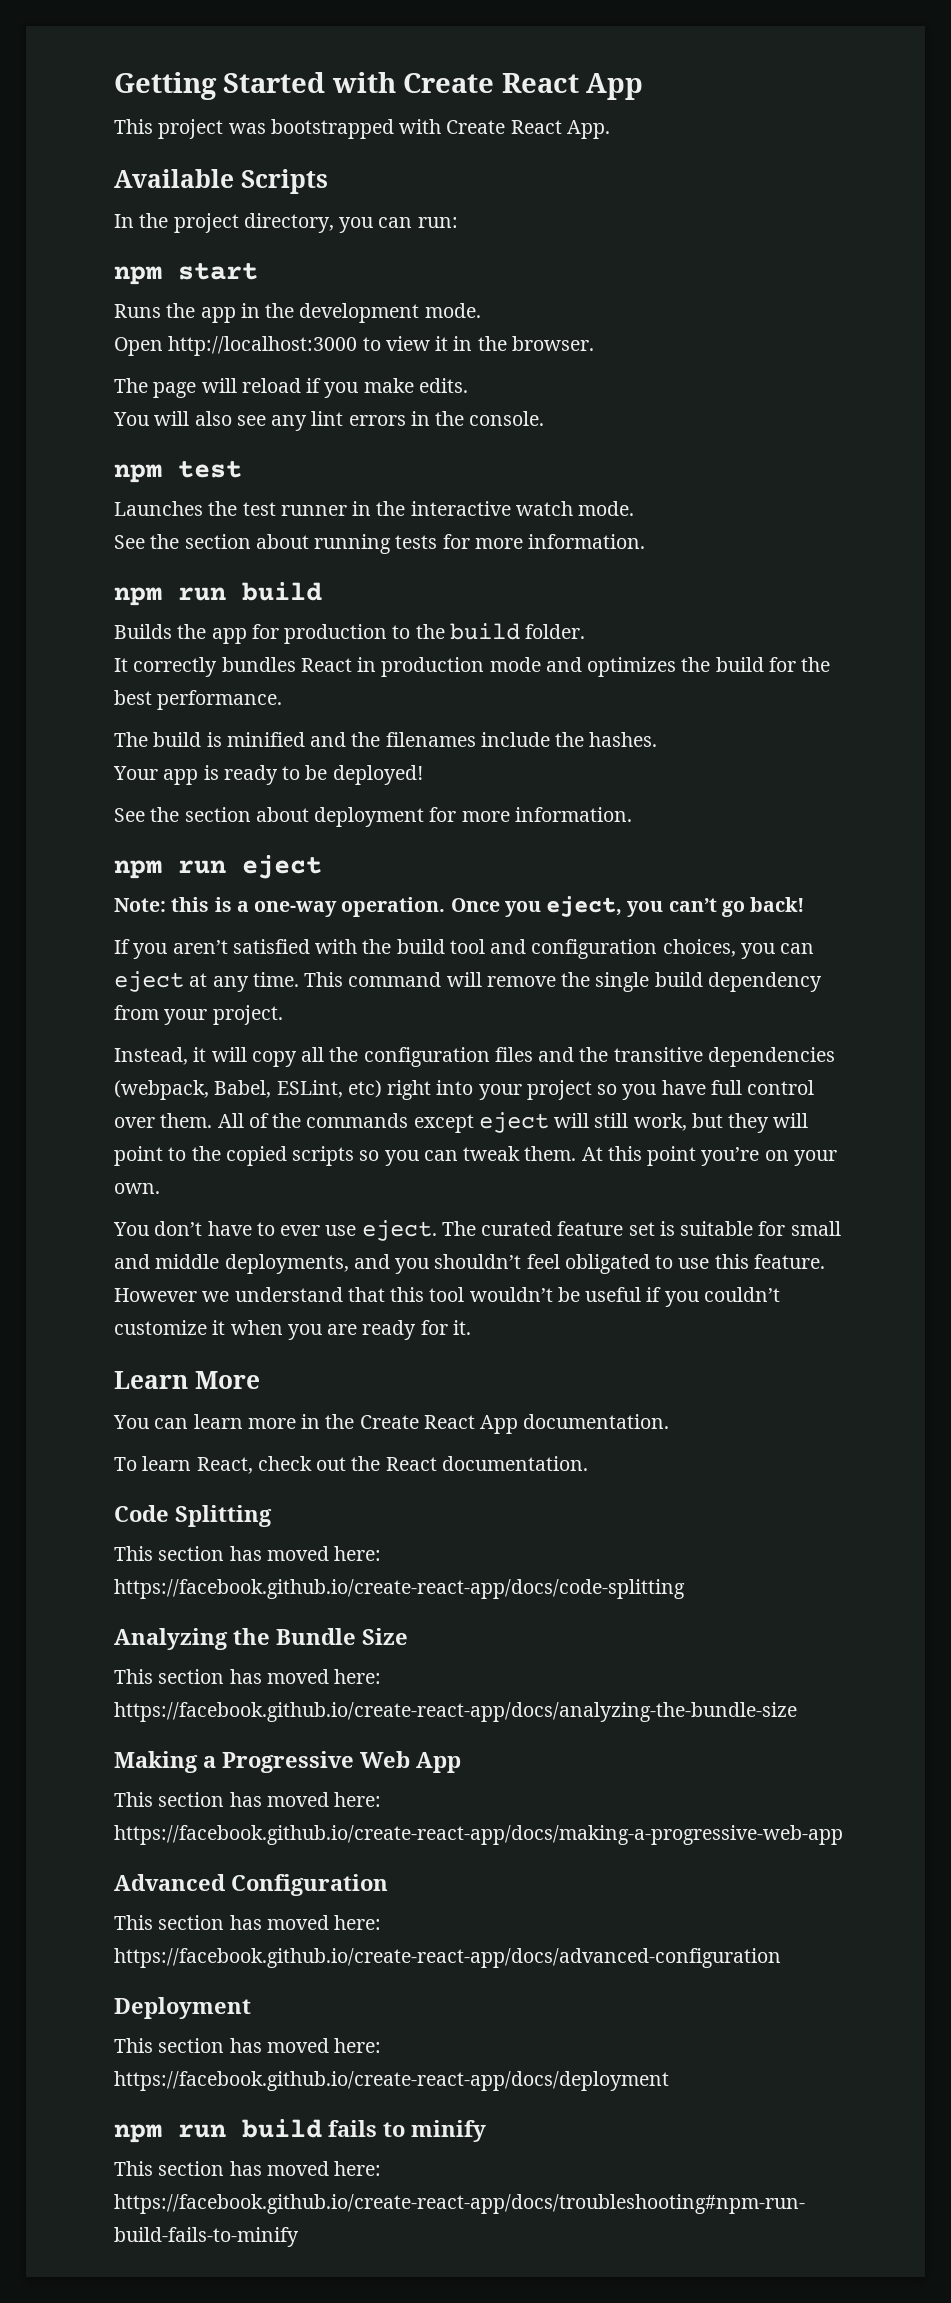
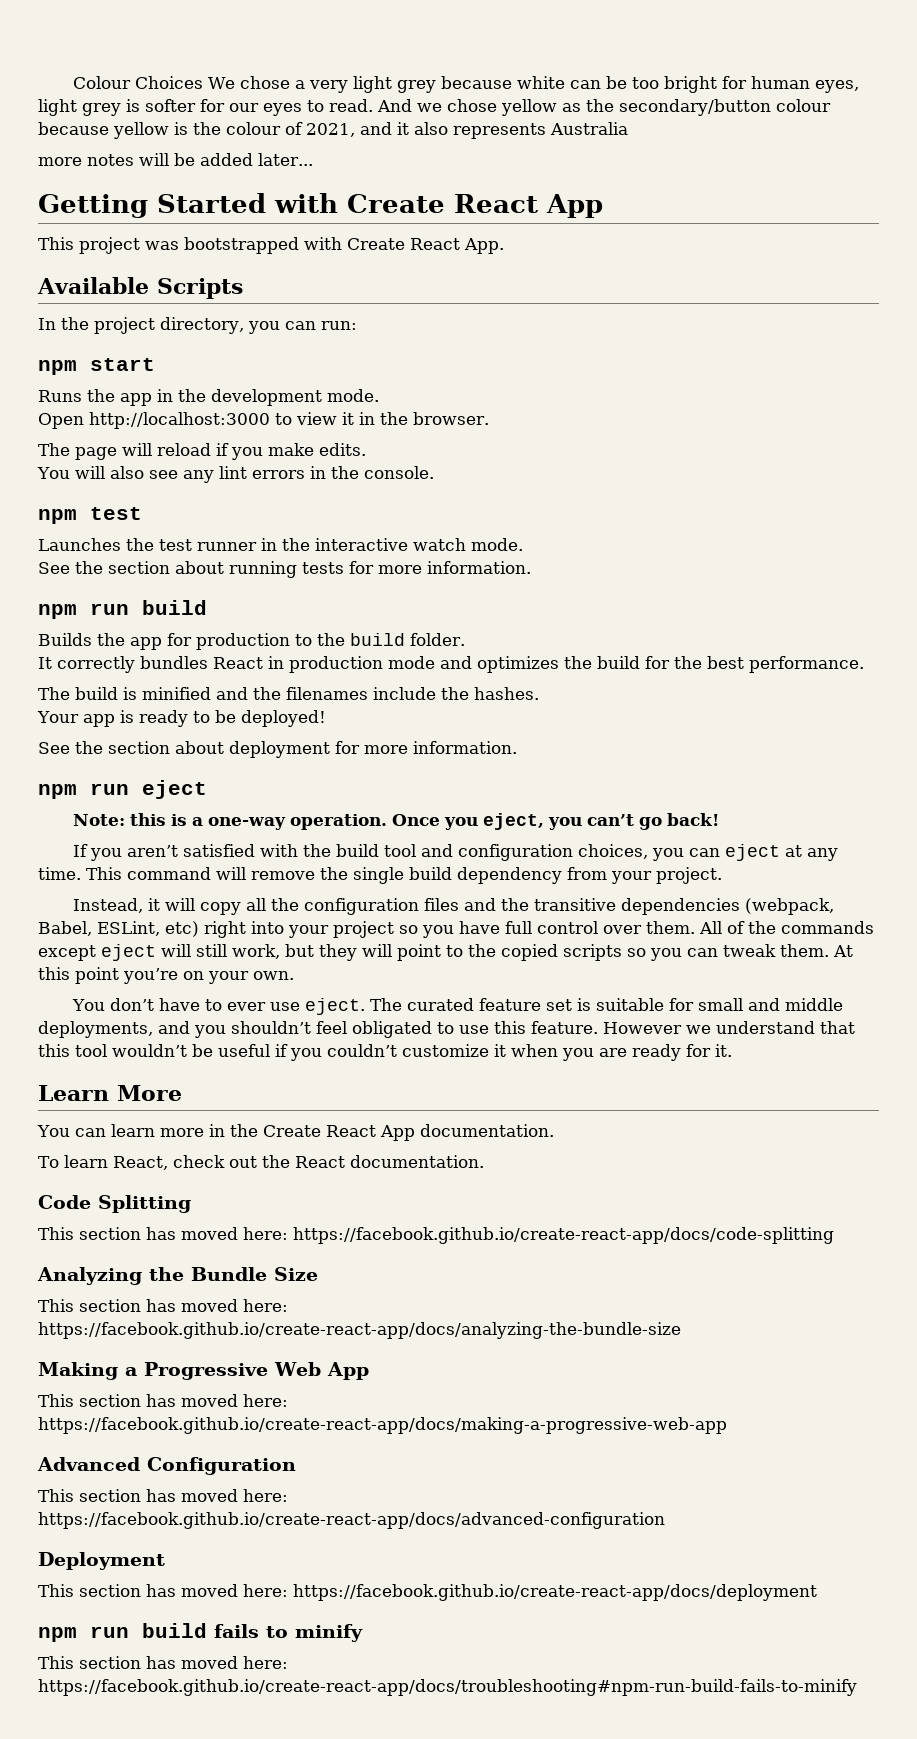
(114, 86) none -> [72,76,859,93] [38,99,831,116] [38,122,628,139] [38,153,313,166] Colour Choices We chose a very light grey because white can be too bright for human eyes, light grey is softer for our eyes to read. And we chose yellow as the secondary/button colour because yellow is the colour of 2021, and it also represents Australia // more notes will be added later... //

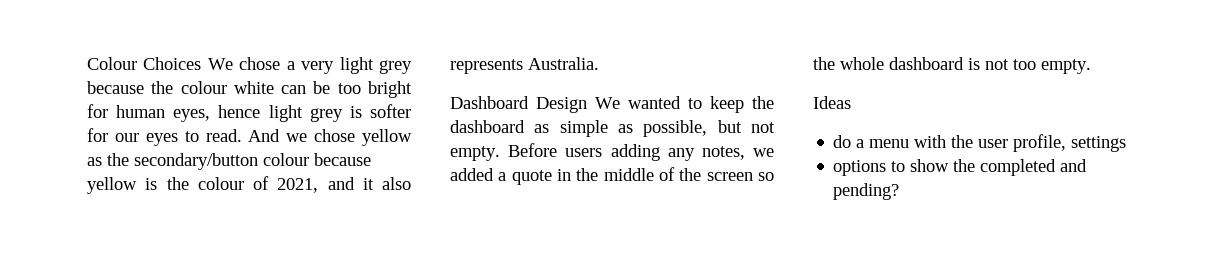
(512, 82) none -> [151,81,227,94] the colour
(859, 86) none -> [218,105,261,118] hence
[550,122,628,135] [38,153,313,166] [38,193,603,218] [38,237,504,254] [37,277,243,299] [38,317,357,334] [38,358,155,375] [38,389,379,406] [38,412,489,429] [38,443,366,460] [37,466,434,483] [38,507,142,524] [38,538,523,551] [38,561,531,578] [38,600,207,619] [38,633,465,650] [38,656,864,673] [38,687,539,700] [37,710,326,727] [38,741,517,758] [38,780,207,799] [72,813,719,830] [72,844,838,861] [38,867,722,884] [72,898,834,915] [38,921,874,938] [38,944,853,961] [38,967,294,984] [71,998,843,1015] [38,1021,855,1038] [38,1044,732,1061] [38,1085,182,1101] [37,1124,554,1141] [38,1155,484,1170] [38,1195,191,1213] [38,1227,834,1244] [37,1267,318,1285] [38,1299,288,1312] [38,1322,681,1339] [38,1362,369,1380] [38,1394,288,1407] [38,1417,727,1434] [37,1457,296,1475] [38,1489,288,1502] [38,1512,665,1529] [38,1552,165,1570] [38,1584,817,1601] [38,1623,363,1642] [38,1656,288,1669] [38,1679,857,1696] Australia // more notes will be added later... // Getting Started with Create React App // This project was bootstrapped with Create React App. // Available Scripts // In the project directory, you can run: // npm start // Runs the app in the development mode. // Open http://localhost:3000 to view it in the browser. // The page will reload if you make edits. // You will also see any lint errors in the console. // npm test // Launches the test runner in the interactive watch mode. // See the section about running tests for more information. // npm run build // Builds the app for production to the build folder. // It correctly bundles React in production mode and optimizes the build for the best performance. // The build is minified and the filenames include the hashes. // Your app is ready to be deployed! // See the section about deployment for more information. // npm run eject // Note: this is a one-way operation. Once you eject, you can’t go back! // If you aren’t satisfied with the build tool and configuration choices, you can eject at any time. This command will remove the single build dependency from your project. // Instead, it will copy all the configuration files and the transitive dependencies (webpack, Babel, ESLint, etc) right into your project so you have full control over them. All of the commands except eject will still work, but they will point to the copied scripts so you can tweak them. At this point you’re on your own. // You don’t have to ever use eject. The curated feature set is suitable for small and middle deployments, and you shouldn’t feel obligated to use this feature. However we understand that this tool wouldn’t be useful if you couldn’t customize it when you are ready for it. // Learn More // You can learn more in the Create React App documentation. // To learn React, check out the React documentation. // Code Splitting // This section has moved here: https://facebook.github.io/create-react-app/docs/code-splitting // Analyzing the Bundle Size // This section has moved here: https://facebook.github.io/create-react-app/docs/analyzing-the-bundle-size // Making a Progressive Web App // This section has moved here: https://facebook.github.io/create-react-app/docs/making-a-progressive-web-app // Advanced Configuration // This section has moved here: https://facebook.github.io/create-react-app/docs/advanced-configuration // Deployment // This section has moved here: https://facebook.github.io/create-react-app/docs/deployment // npm run build fails to minify // This section has moved here: https://facebook.github.io/create-react-app/docs/troubleshooting#npm-run-build-fails-to-minify -> [528,57,599,70] [450,96,774,113] [450,120,775,137] [450,143,774,161] [450,167,774,185] [813,57,1091,74] [813,96,851,109] [833,134,1127,152] [833,159,1088,176] [833,183,900,200] Australia. // Dashboard Design We wanted to keep the dashboard as simple as possible, but not empty. Before users adding any notes, we added a quote in the middle of the screen so the whole dashboard is not too empty. // Ideas // do a menu with the user profile, settings // options to show the completed and pending?

